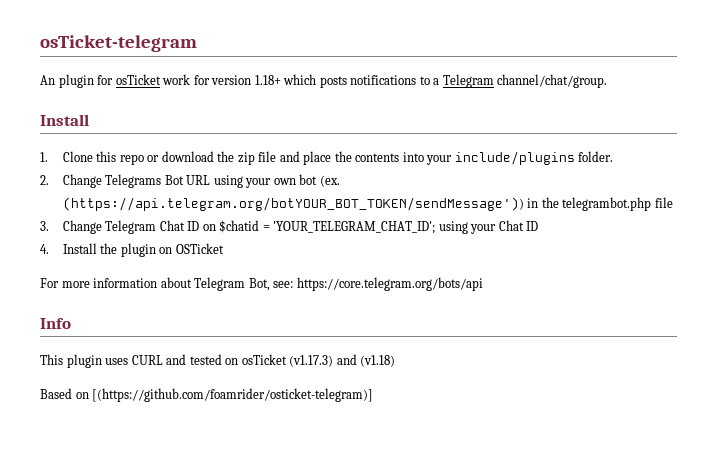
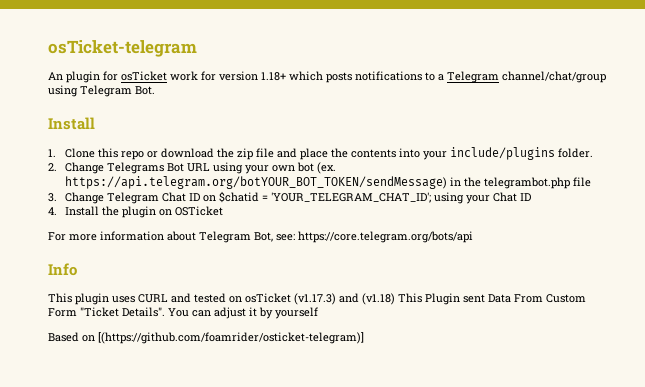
[497,74,608,88] channel/chat/group. -> [502,71,606,83] [48,85,155,97] channel/chat/group using Telegram Bot.
[62,197,524,211] (https://api.telegram.org/botYOUR_BOT_TOKEN/sendMessage')) -> [65,176,448,189] https://api.telegram.org/botYOUR_BOT_TOKEN/sendMessage)
(396, 361) none -> [398,293,586,305] [48,307,318,319] This Plugin sent Data From Custom Form "Ticket Details". You can adjust it by yourself

